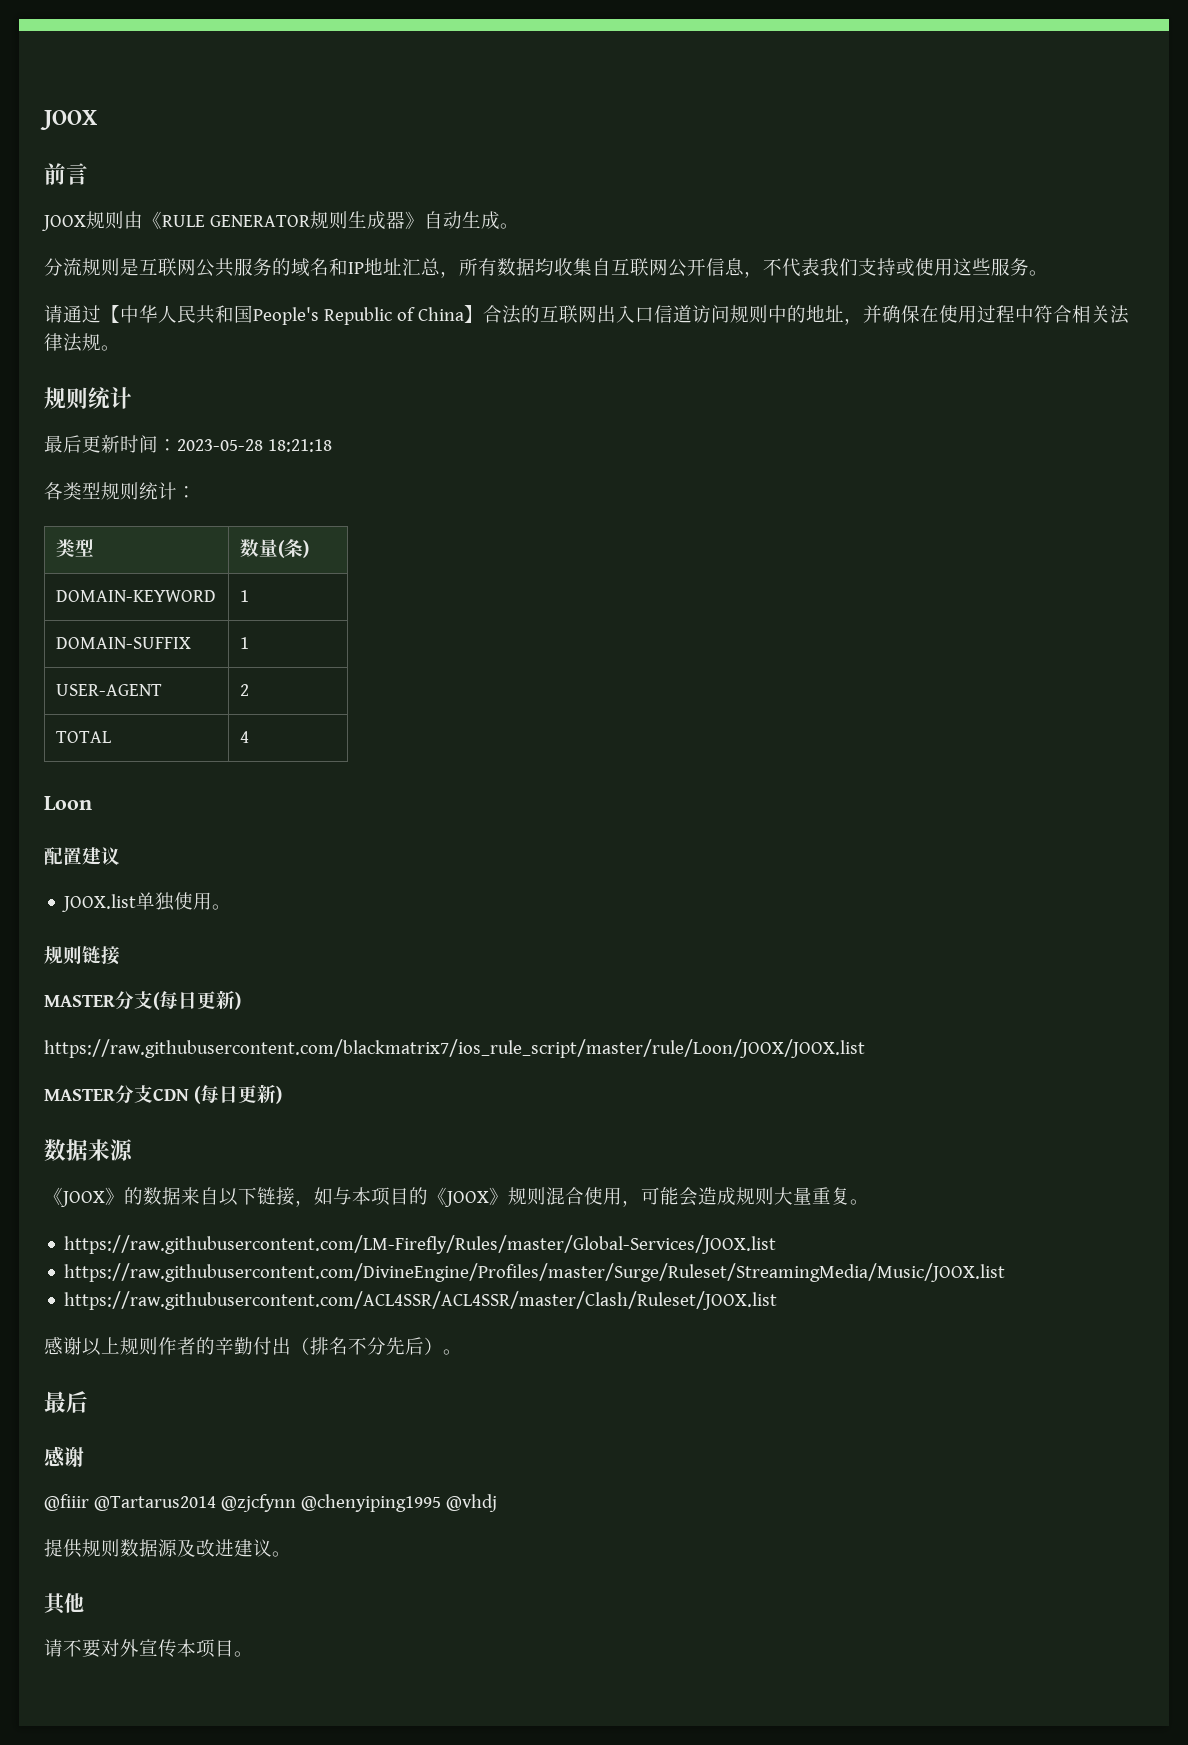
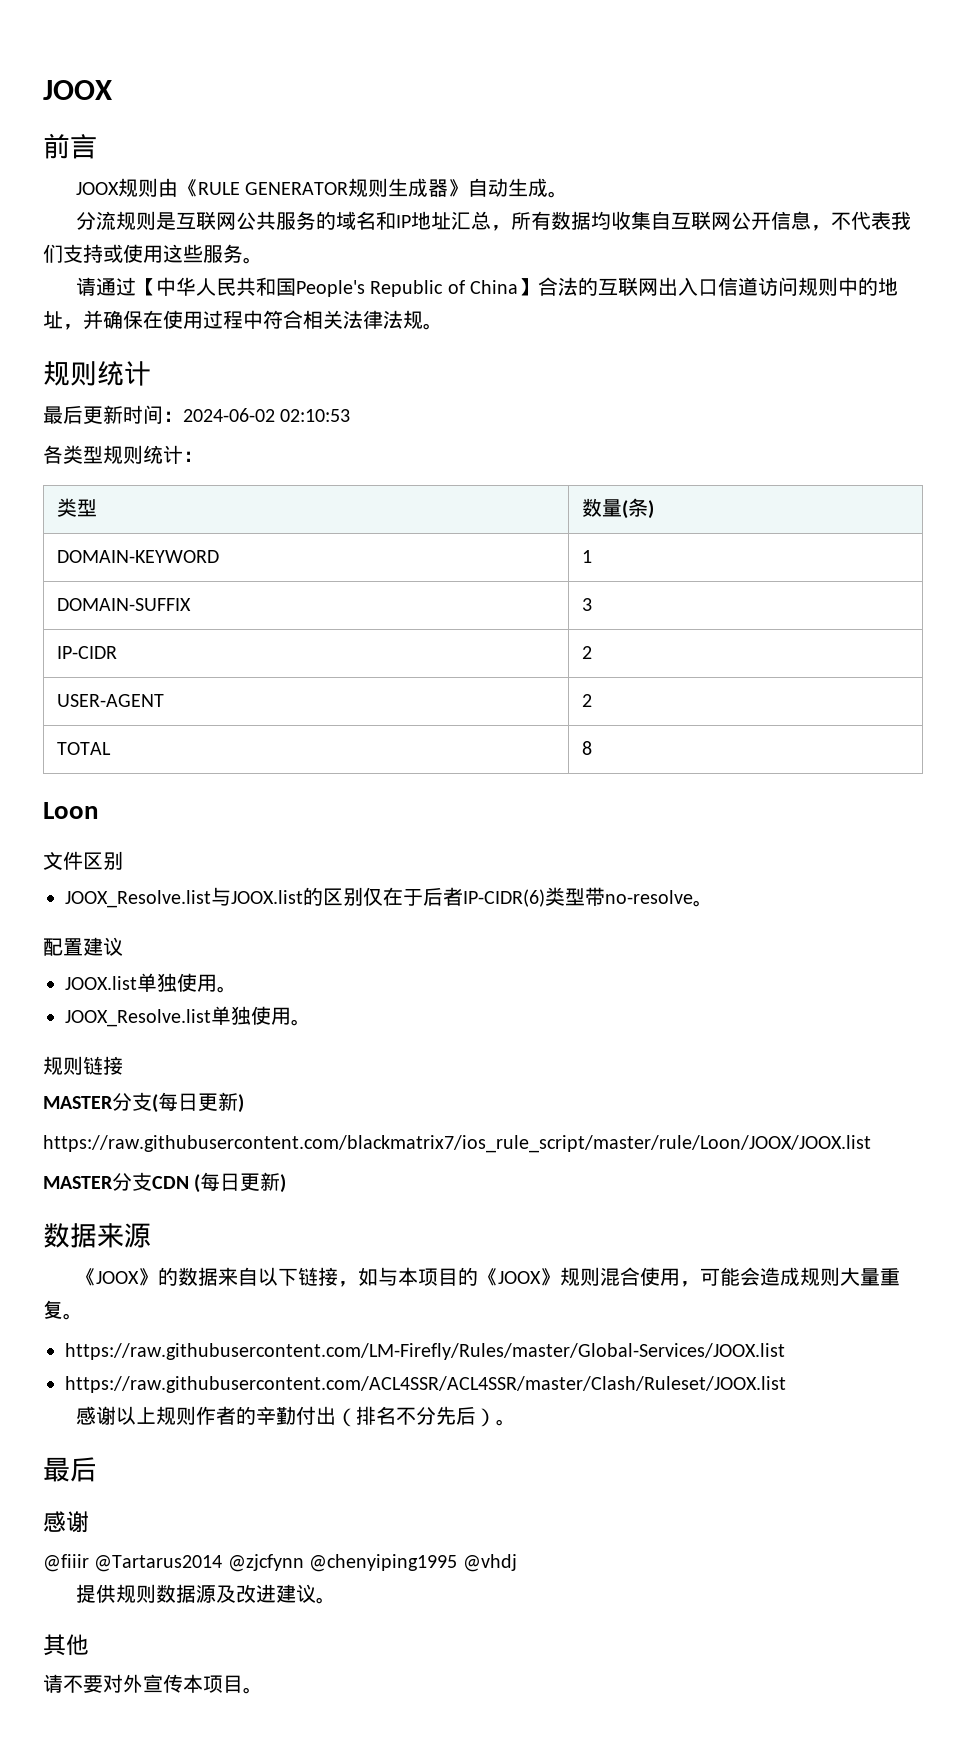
[177,439,332,452] 2023-05-28 18:21:18 -> [183,408,351,422] 2024-06-02 02:10:53
[239,637,249,649] 1 -> [581,598,592,611] [56,646,117,659] [581,646,592,659] 3 // IP-CIDR | 2
[239,731,249,743] 4 -> [581,741,592,755] 8
(92, 803) none -> [43,851,123,870] [65,887,713,908] // 文件区别 // JOOX_Resolve.list与JOOX.list的区别仅在于后者IP-CIDR(6)类型带no-resolve。
(232, 907) none -> [65,1006,311,1027] // JOOX_Resolve.list单独使用。
[64,1263,1006,1282] // https://raw.githubusercontent.com/DivineEngine/Profiles/master/Surge/Ruleset/StreamingMedia/Music/JOOX.list -> (785, 1351) none

